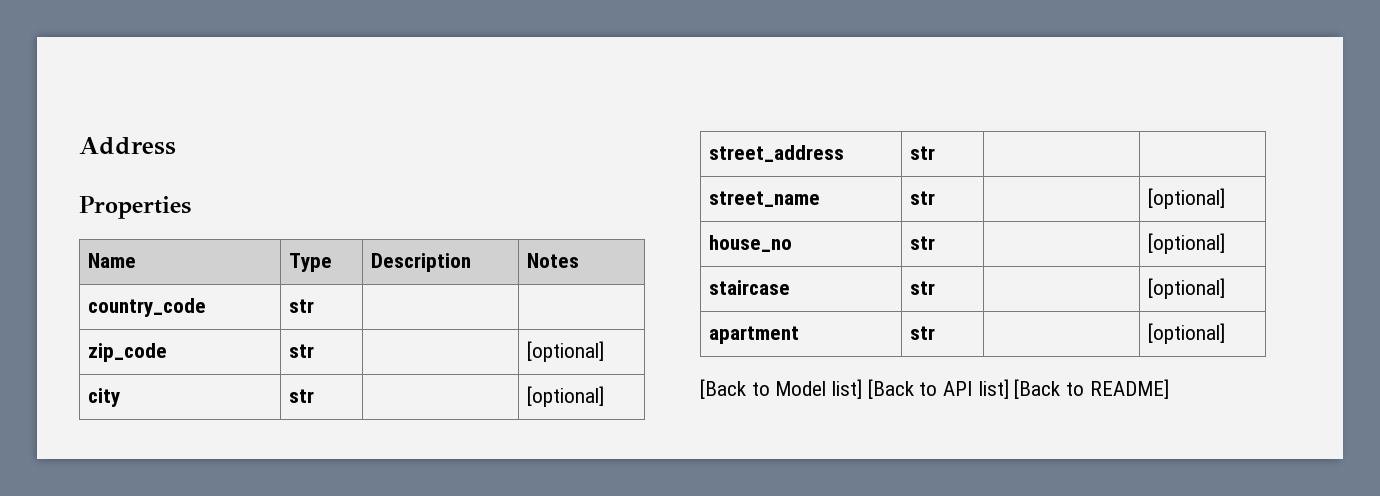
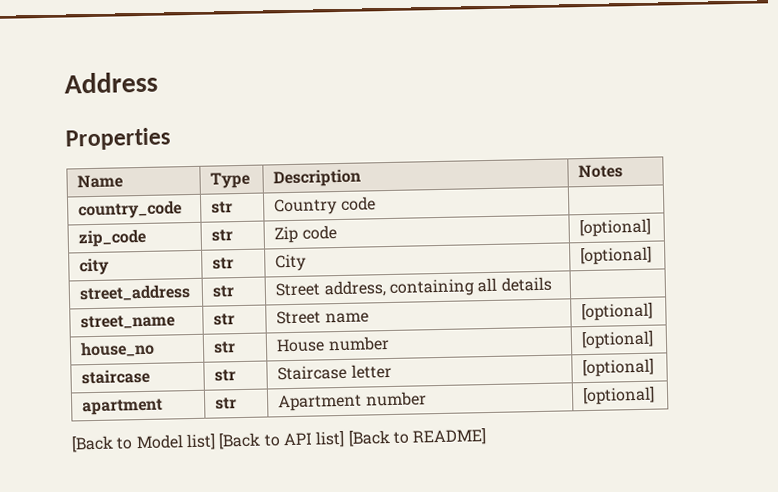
(314, 306) none -> [274,196,376,216] Country code
(314, 351) none -> [274,225,337,244] Zip code
(314, 396) none -> [275,253,308,272] City
(935, 153) none -> [275,276,552,298] Street address, containing all details
(935, 198) none -> [276,310,369,325] Street name
(935, 243) none -> [276,336,390,353] House number
(935, 288) none -> [277,363,392,381] Staircase letter
(935, 333) none -> [277,391,427,412] Apartment number

